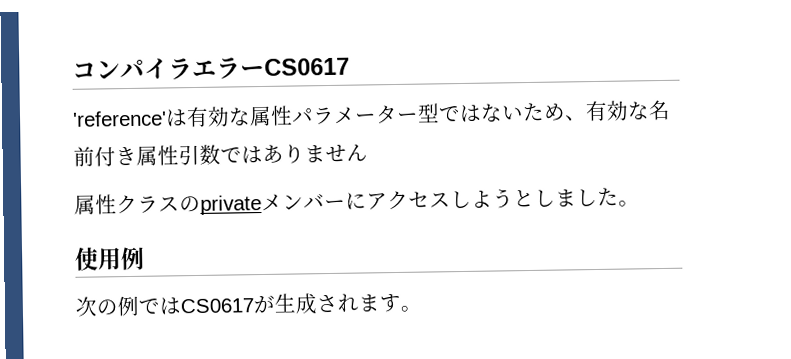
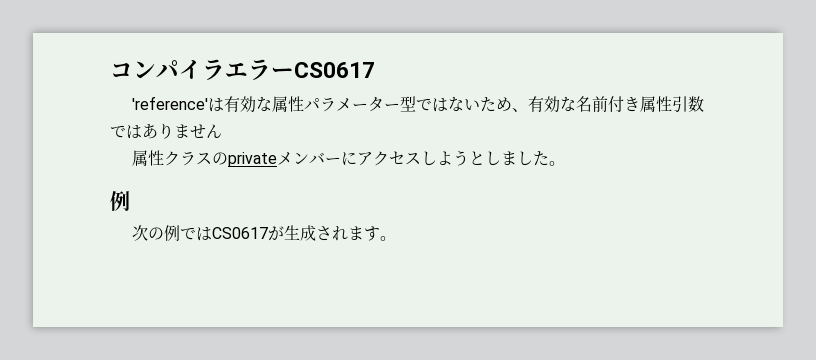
[74,247,122,271] 使用 -> (565, 163) none

